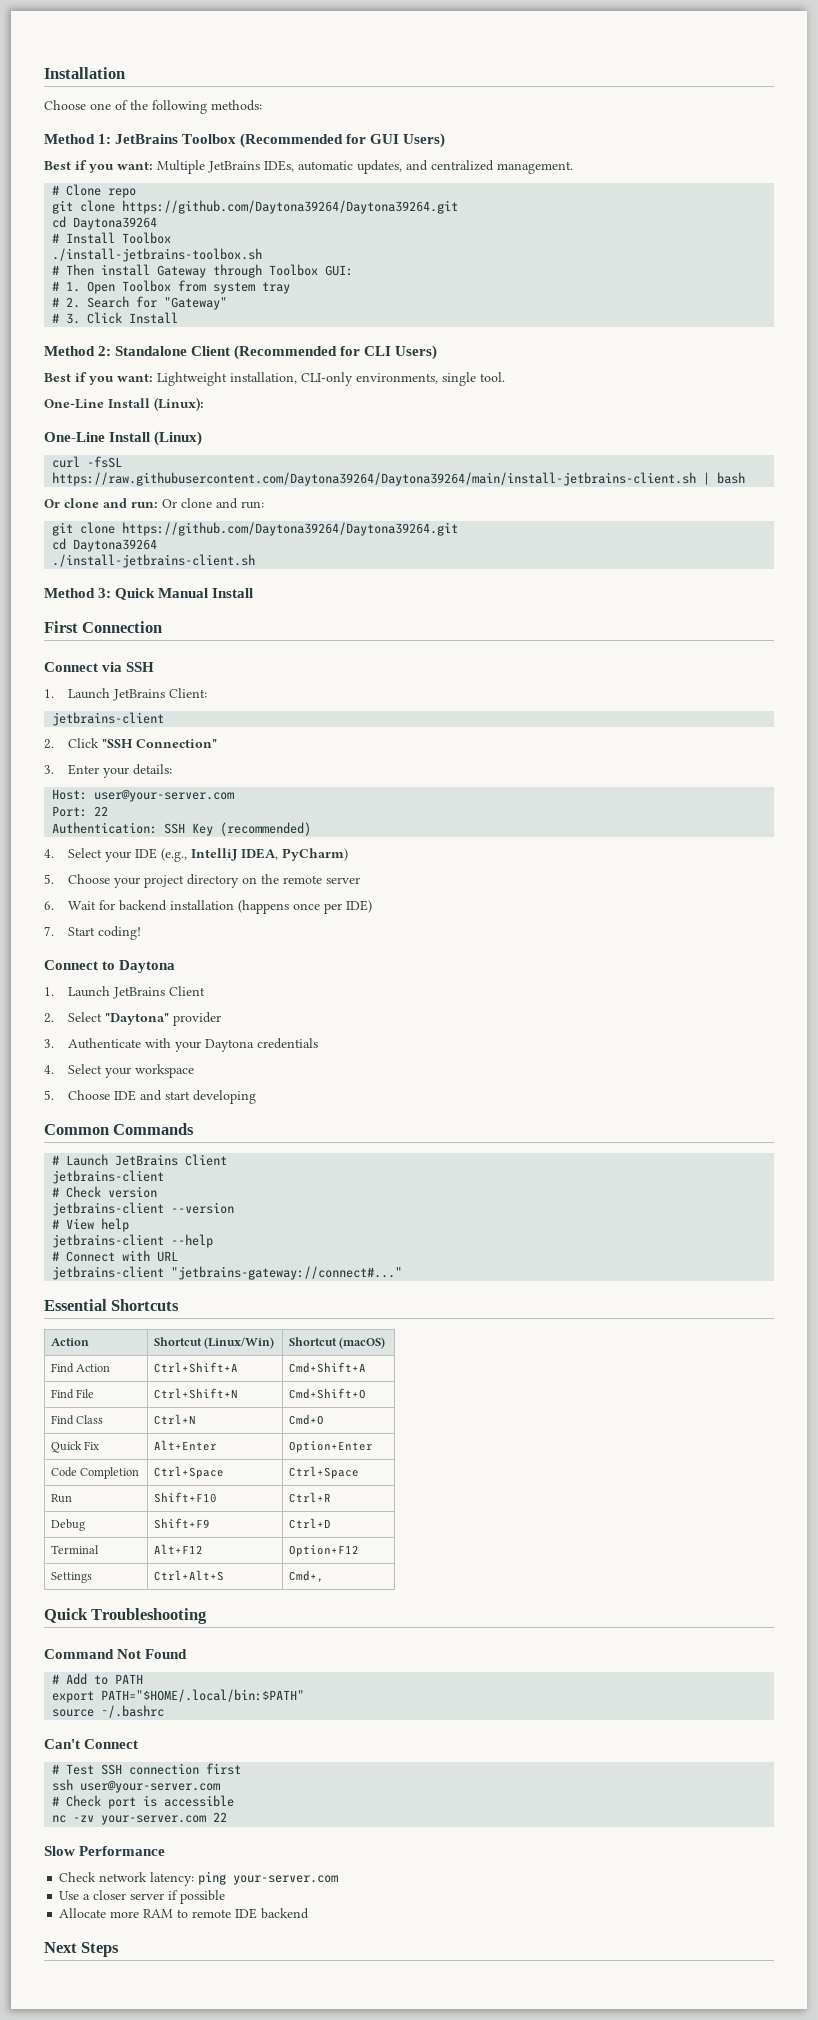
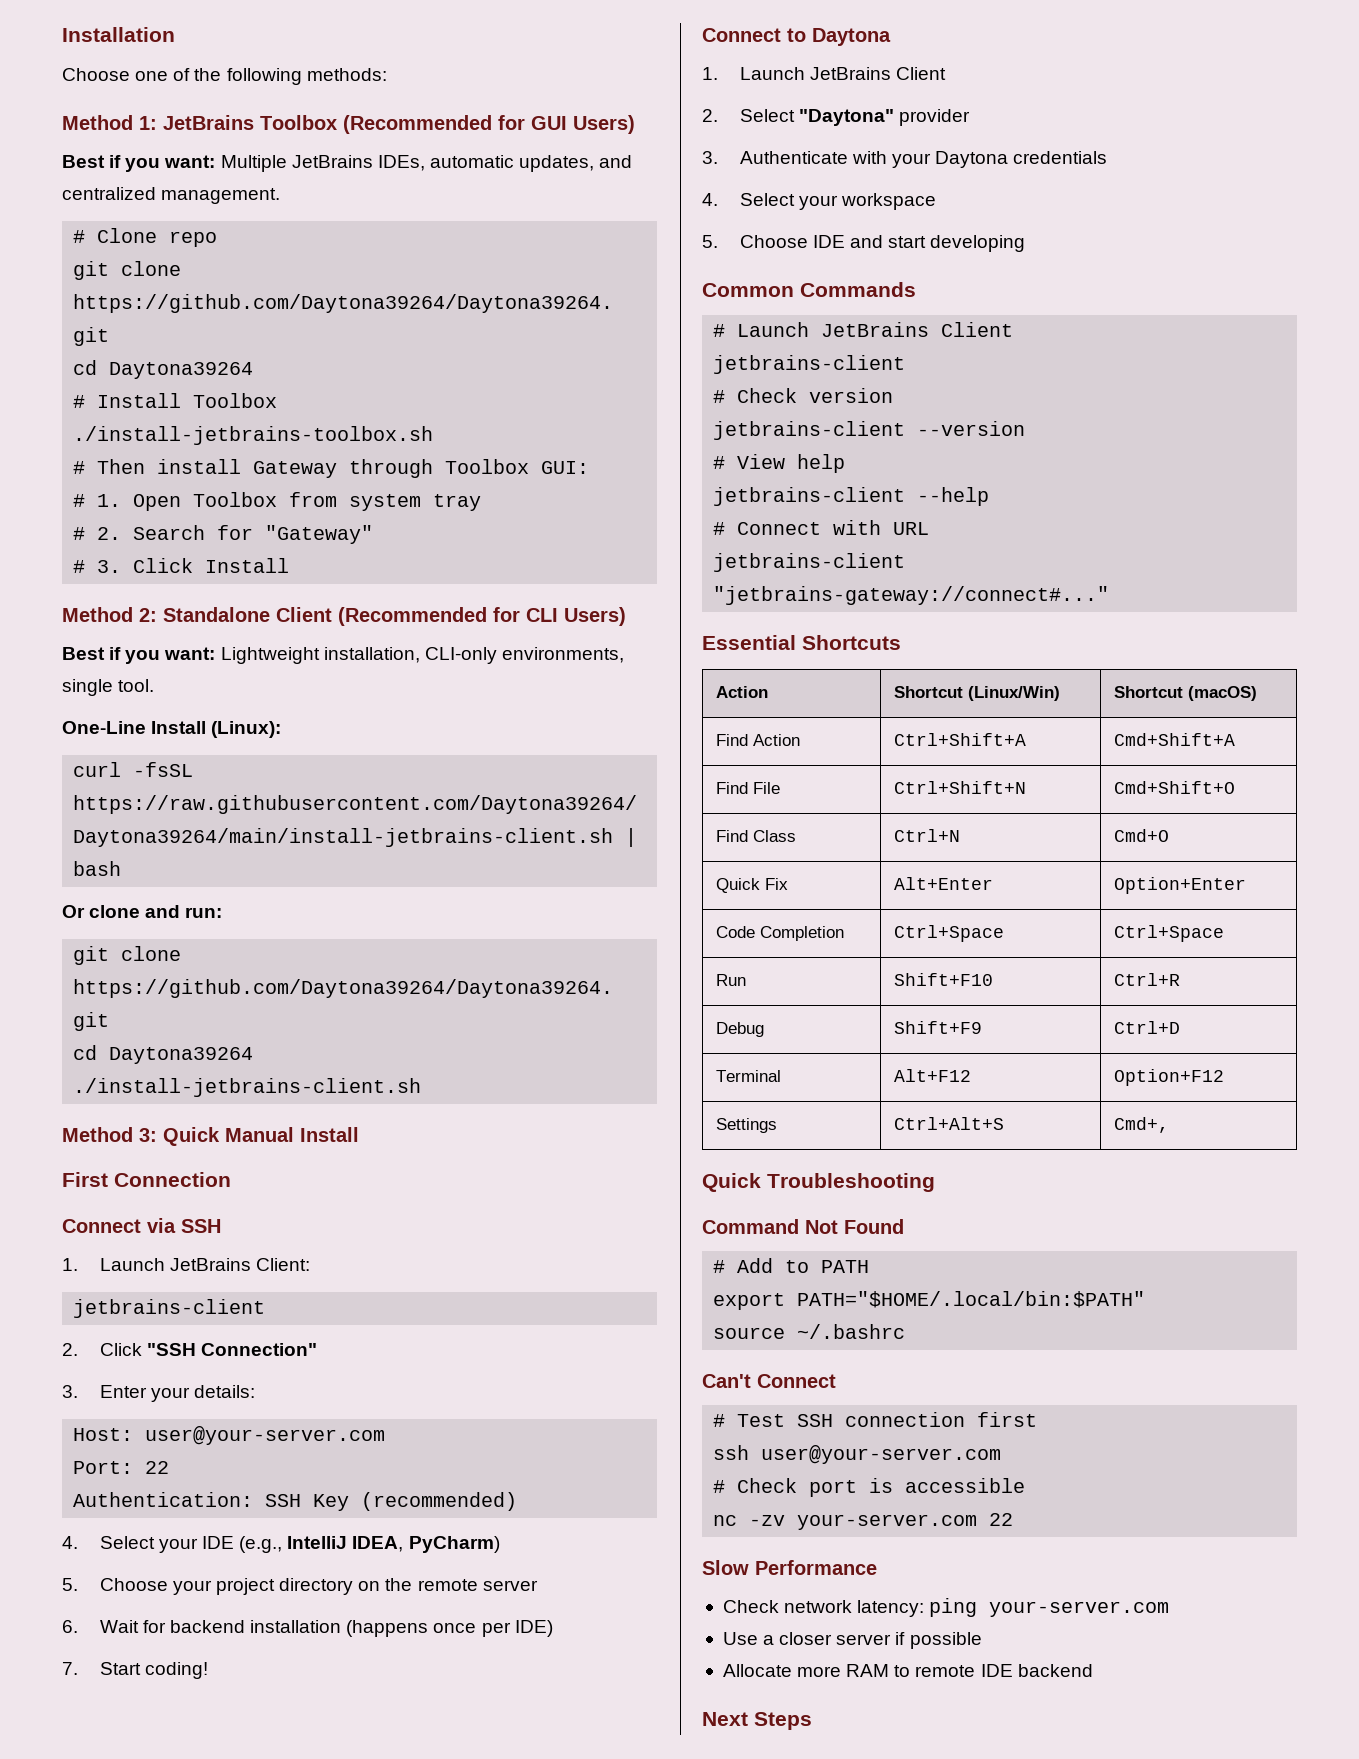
[44,431,203,446] // One-Line Install (Linux) -> (282, 729) none
[162,498,264,509] Or clone and run: -> (223, 912) none

